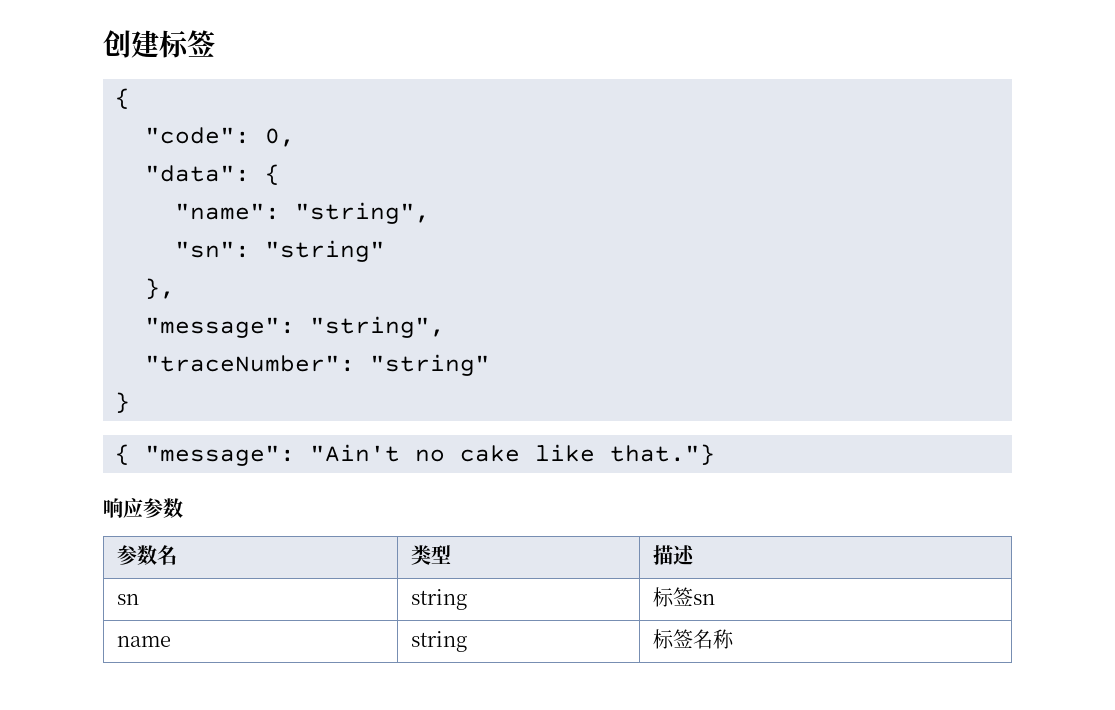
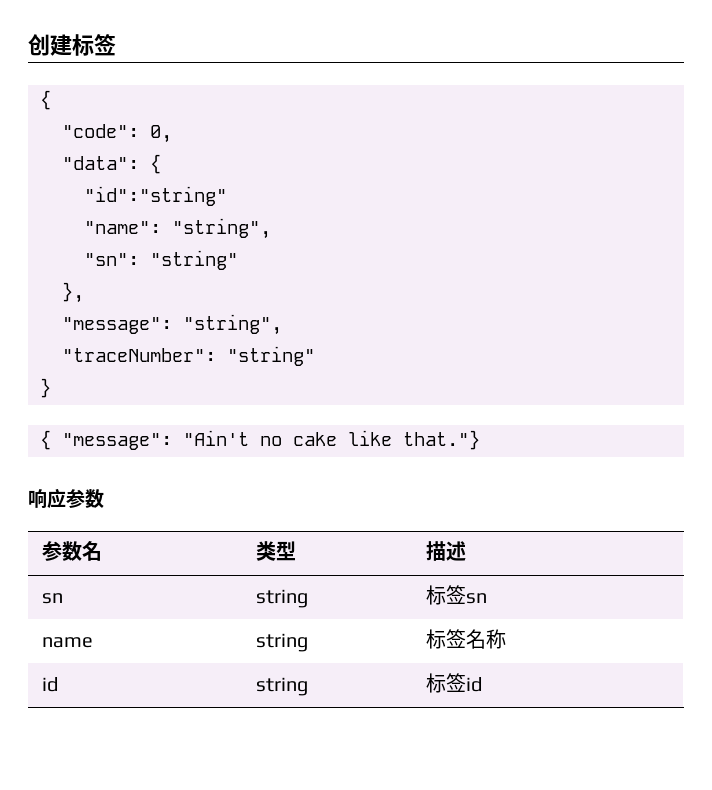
(280, 174) none -> [84,186,227,206] // "id":"string"
(734, 639) none -> [42,677,59,692] [256,677,309,696] [426,673,483,693] // id | string | 标签id

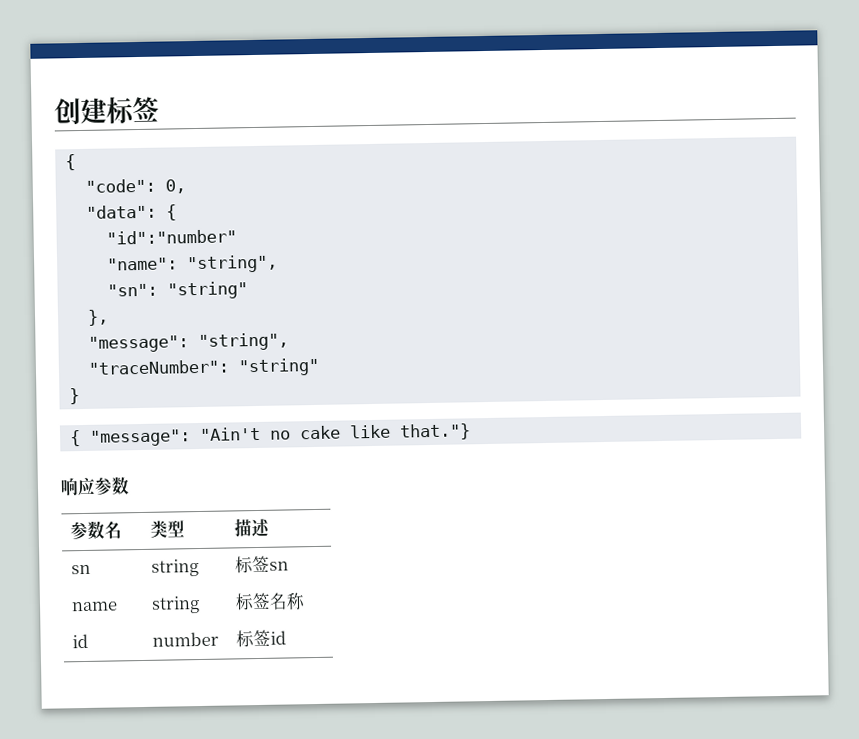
[84,186,227,206] "id":"string" -> [105,229,237,245] "id":"number"
[256,677,309,696] string -> [151,631,219,647] number

